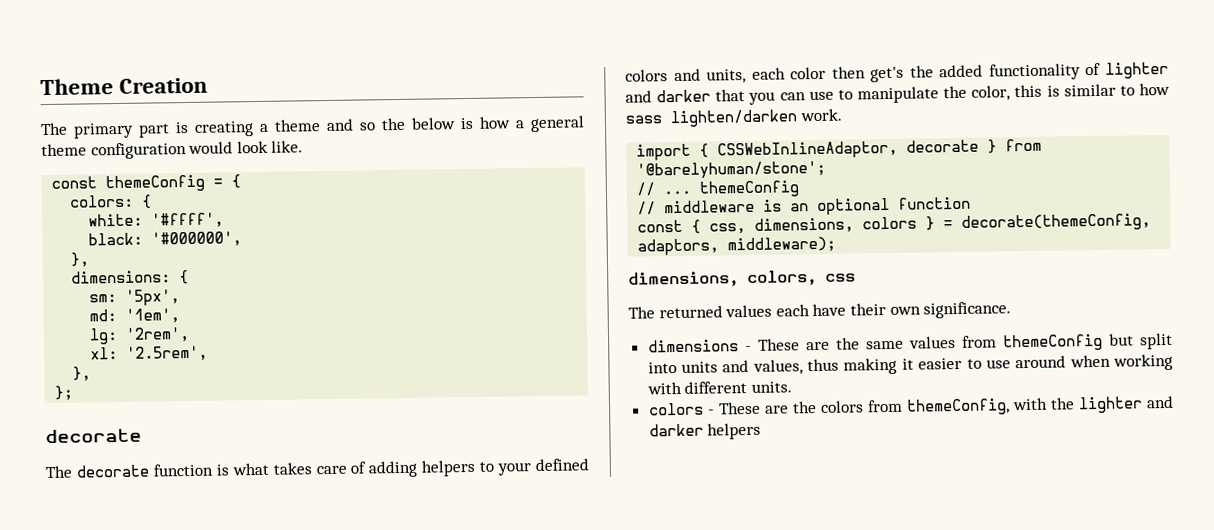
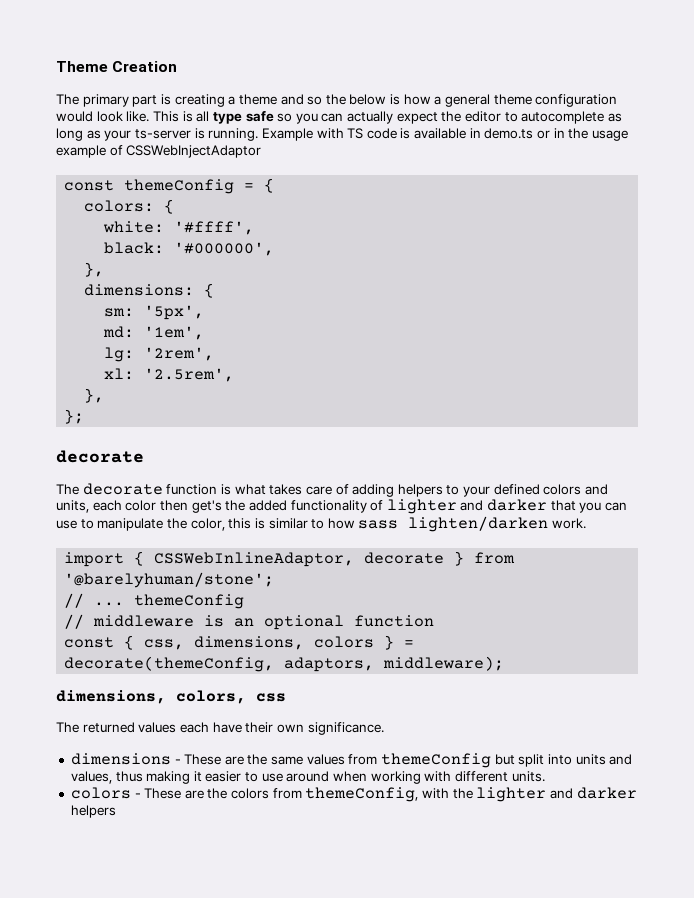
(304, 146) none -> [152,111,622,124] [56,128,628,141] [56,145,262,158] This is all type safe so you can actually expect the editor to autocomplete as long as your ts-server is running. Example with TS code is available in demo.ts or in the usage example of CSSWebInjectAdaptor

